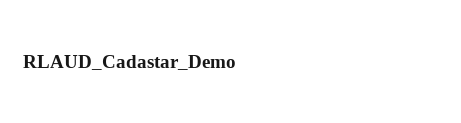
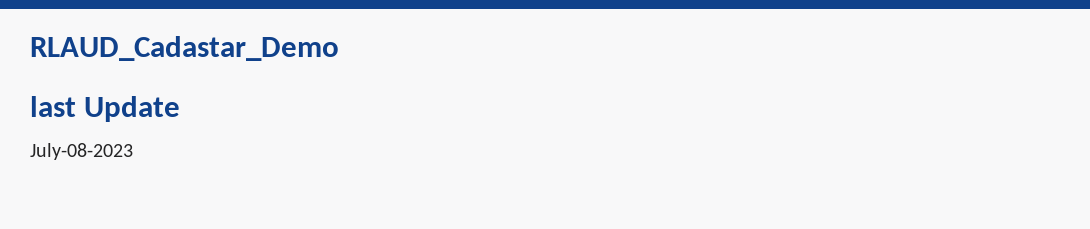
(236, 62) none -> [30,96,181,122] [30,143,133,160] // last Update // July-08-2023

